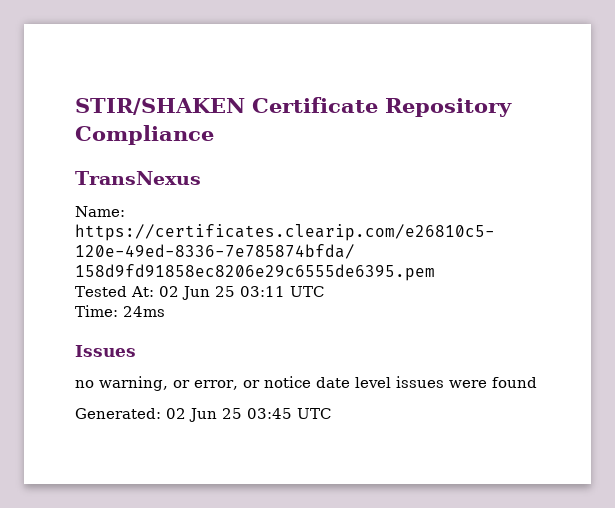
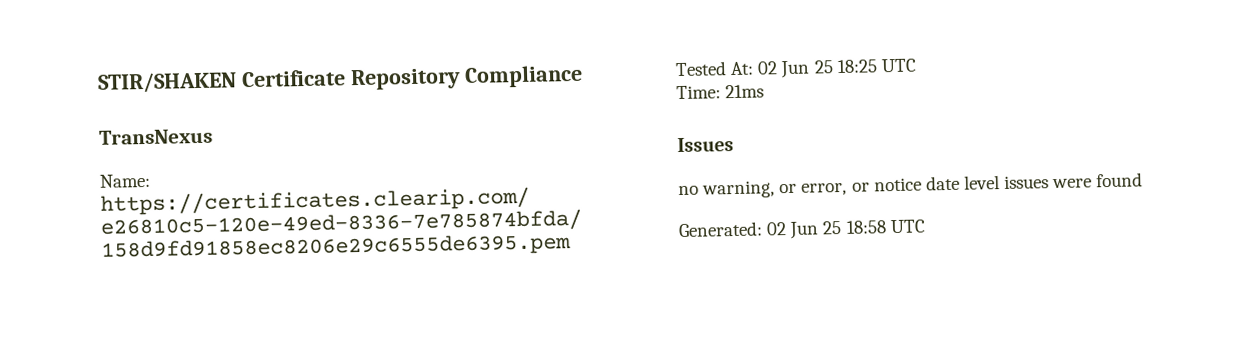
[239,286,285,297] 03:11 -> [836,59,878,74] 18:25
[123,306,165,317] 24ms -> [725,84,765,99] 21ms
[247,408,292,419] 03:45 -> [845,220,887,234] 18:58

